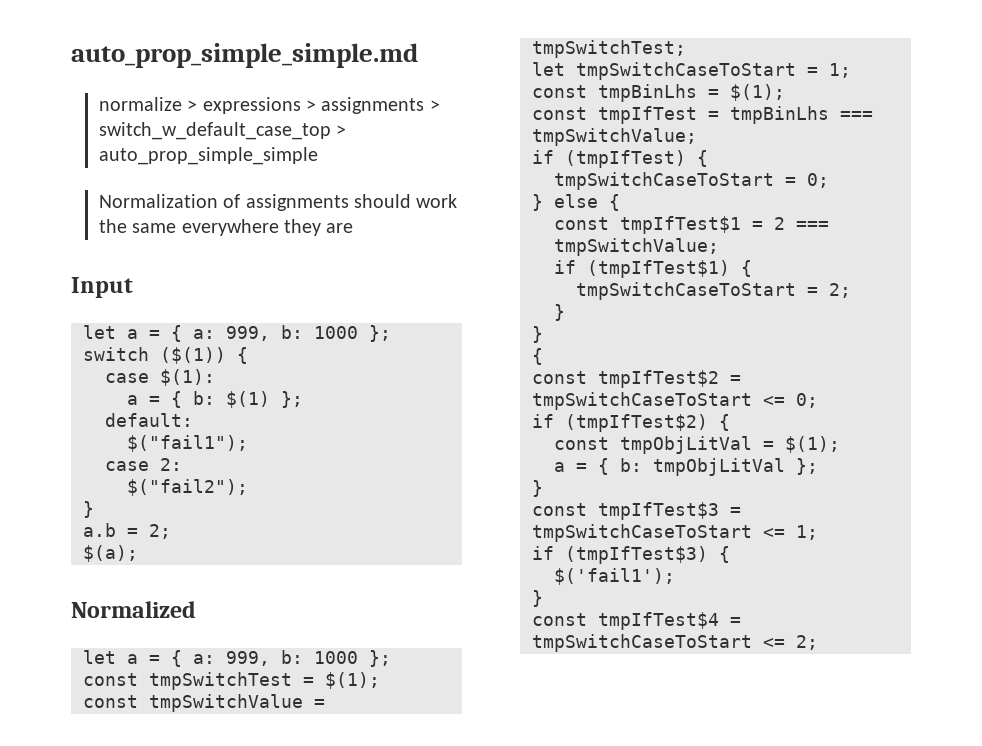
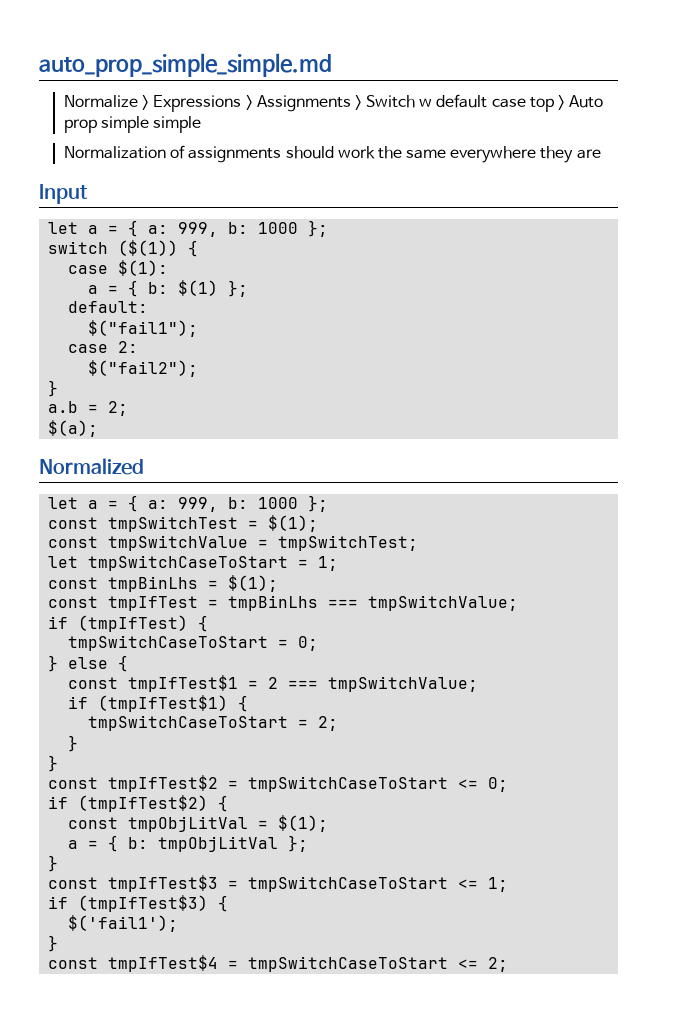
[98,97,440,114] [98,122,347,140] [98,147,318,165] normalize > expressions > assignments > switch_w_default_case_top > auto_prop_simple_simple -> [63,94,604,112] [63,116,202,133] Normalize > Expressions > Assignments > Switch w default case top > Auto prop simple simple
[532,348,543,365] // { -> (59, 763) none

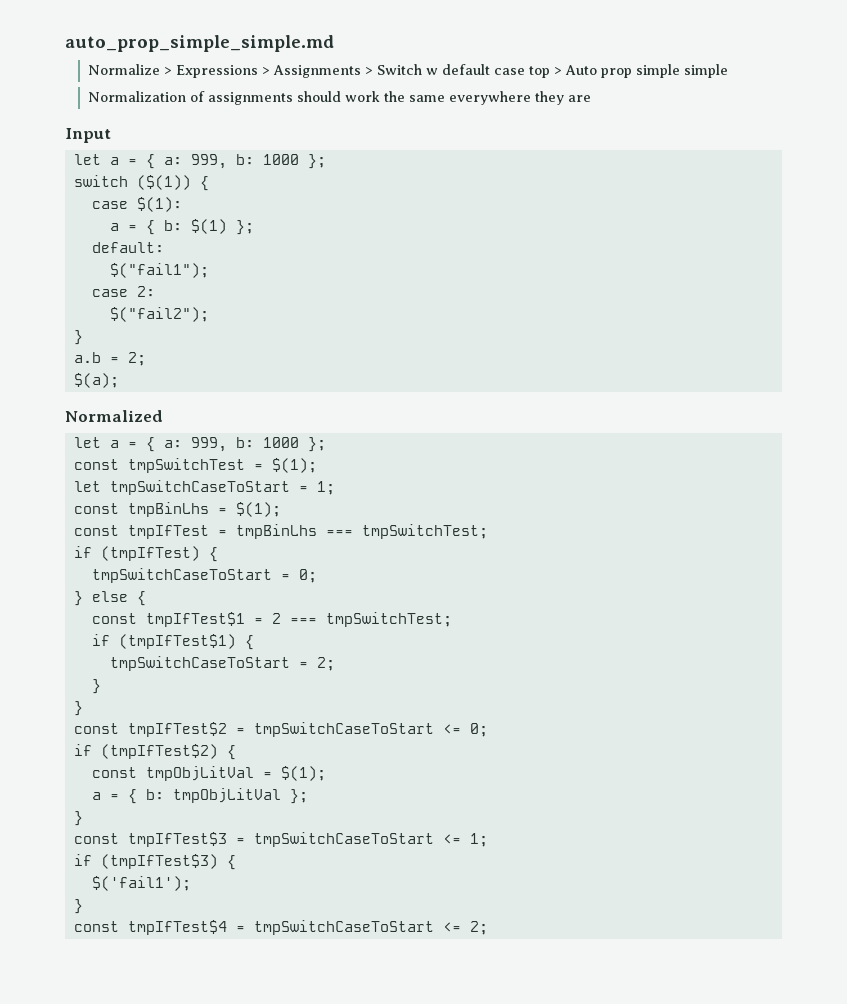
[48,535,419,551] // const tmpSwitchValue = tmpSwitchTest; -> (317, 465) none
[368,595,519,611] tmpSwitchValue; -> [361,524,488,539] tmpSwitchTest;
[328,676,479,692] tmpSwitchValue; -> [325,612,452,627] tmpSwitchTest;

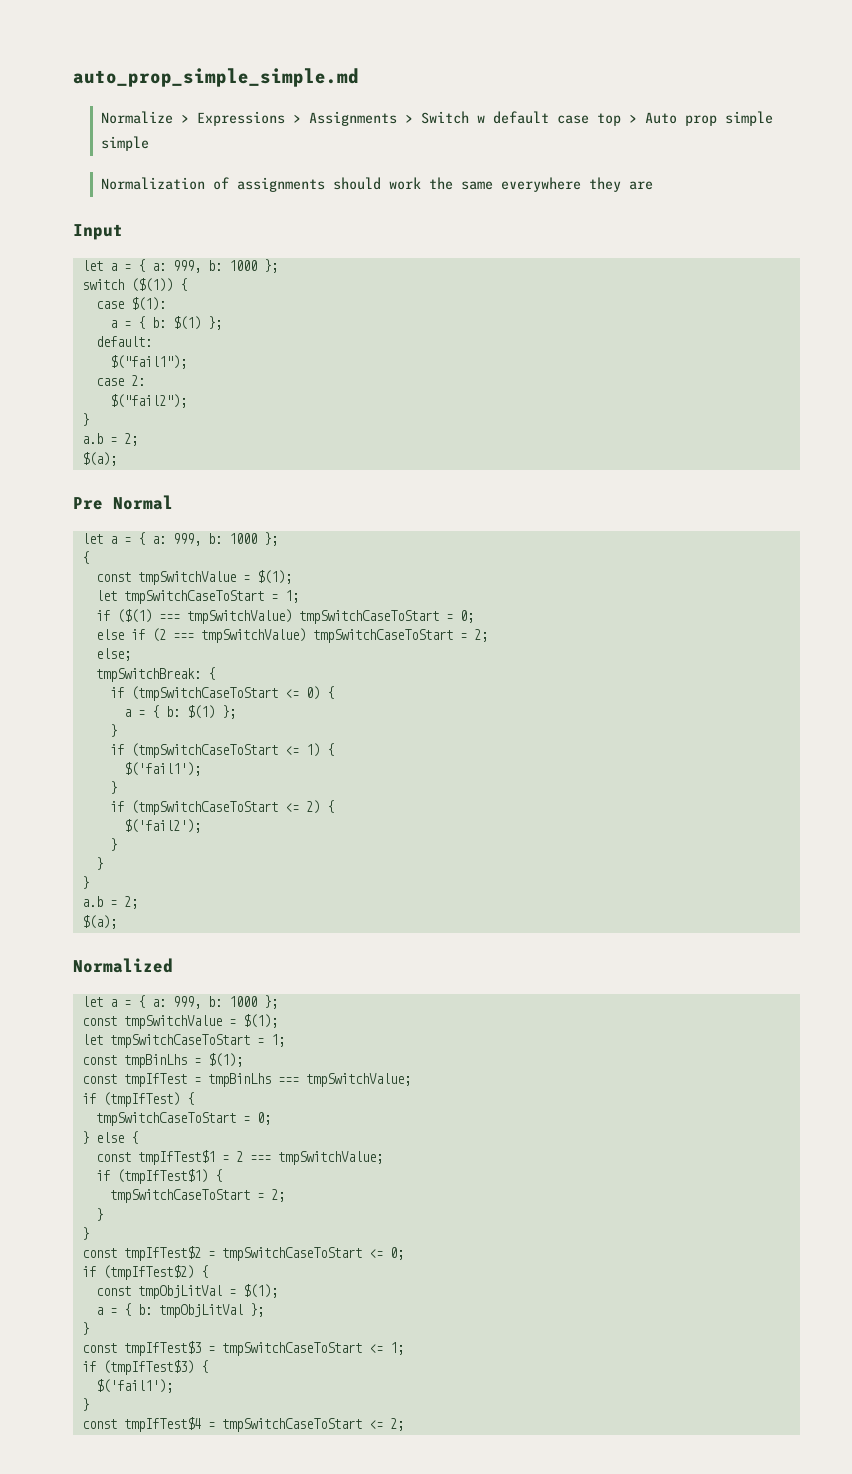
(119, 380) none -> [73,495,173,510] [81,532,278,546] [81,551,89,564] [95,570,292,585] [95,590,299,604] [95,609,474,624] [95,628,488,643] [95,648,131,661] [95,667,215,682] [109,686,334,701] [123,705,236,719] [109,724,117,737] [109,743,334,758] [123,762,201,776] [109,781,117,794] [109,800,334,815] [123,819,201,833] [109,838,117,851] [95,857,103,870] [81,876,89,889] [81,896,138,909] [81,915,117,929] // Pre Normal // let a = { a: 999, b: 1000 }; // { // const tmpSwitchValue = $(1); // let tmpSwitchCaseToStart = 1; // if ($(1) === tmpSwitchValue) tmpSwitchCaseToStart = 0; // else if (2 === tmpSwitchValue) tmpSwitchCaseToStart = 2; // else; // tmpSwitchBreak: { // if (tmpSwitchCaseToStart <= 0) { // a = { b: $(1) }; // } // if (tmpSwitchCaseToStart <= 1) { // $('fail1'); // } // if (tmpSwitchCaseToStart <= 2) { // $('fail2'); // } // } // } // a.b = 2; // $(a);
[127,458,245,473] tmpSwitchTest -> [123,1015,222,1029] tmpSwitchValue
[361,524,488,539] tmpSwitchTest; -> [305,1073,411,1087] tmpSwitchValue;
[325,612,452,627] tmpSwitchTest; -> [277,1151,383,1165] tmpSwitchValue;

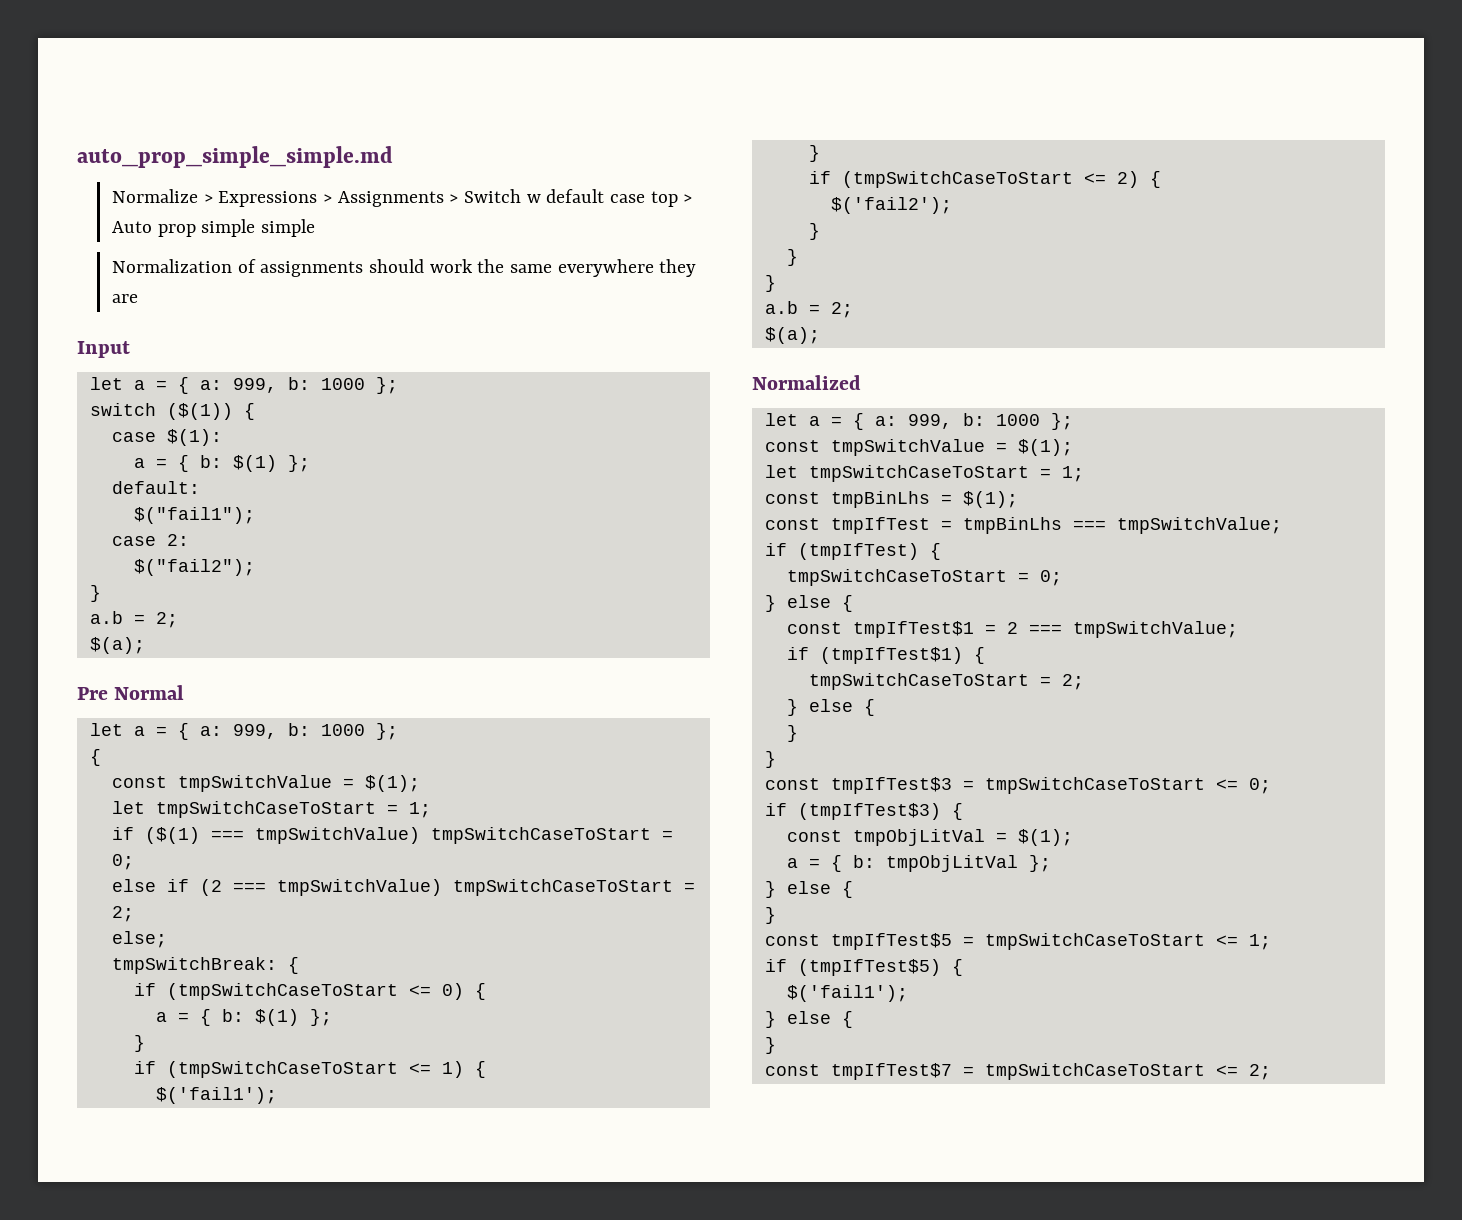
(285, 1195) none -> [786,699,875,716] // } else {
[123,1246,201,1261] tmpIfTest$2 -> [830,777,952,794] tmpIfTest$3
[102,1265,194,1280] (tmpIfTest$2) -> [797,803,941,820] (tmpIfTest$3)
[81,1322,89,1335] [81,1341,201,1356] // } // const tmpIfTest$3 -> [764,881,853,898] [764,907,776,924] [764,933,952,950] // } else { // } // const tmpIfTest$5
[102,1360,208,1375] [95,1379,173,1393] [81,1398,89,1411] [81,1417,201,1432] (tmpIfTest$3) { // $('fail1'); // } // const tmpIfTest$4 -> [797,959,963,976] [786,985,908,1002] [764,1011,853,1028] [764,1037,776,1054] [764,1063,952,1080] (tmpIfTest$5) { // $('fail1'); // } else { // } // const tmpIfTest$7

